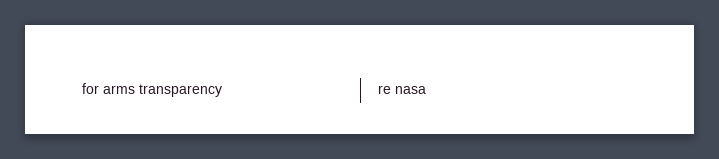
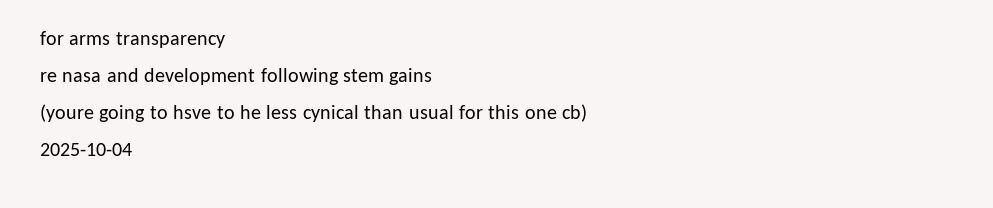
(426, 90) none -> [106,68,433,85] [40,104,588,122] [40,143,132,156] and development following stem gains // (youre going to hsve to he less cynical than usual for this one cb) // 2025-10-04

